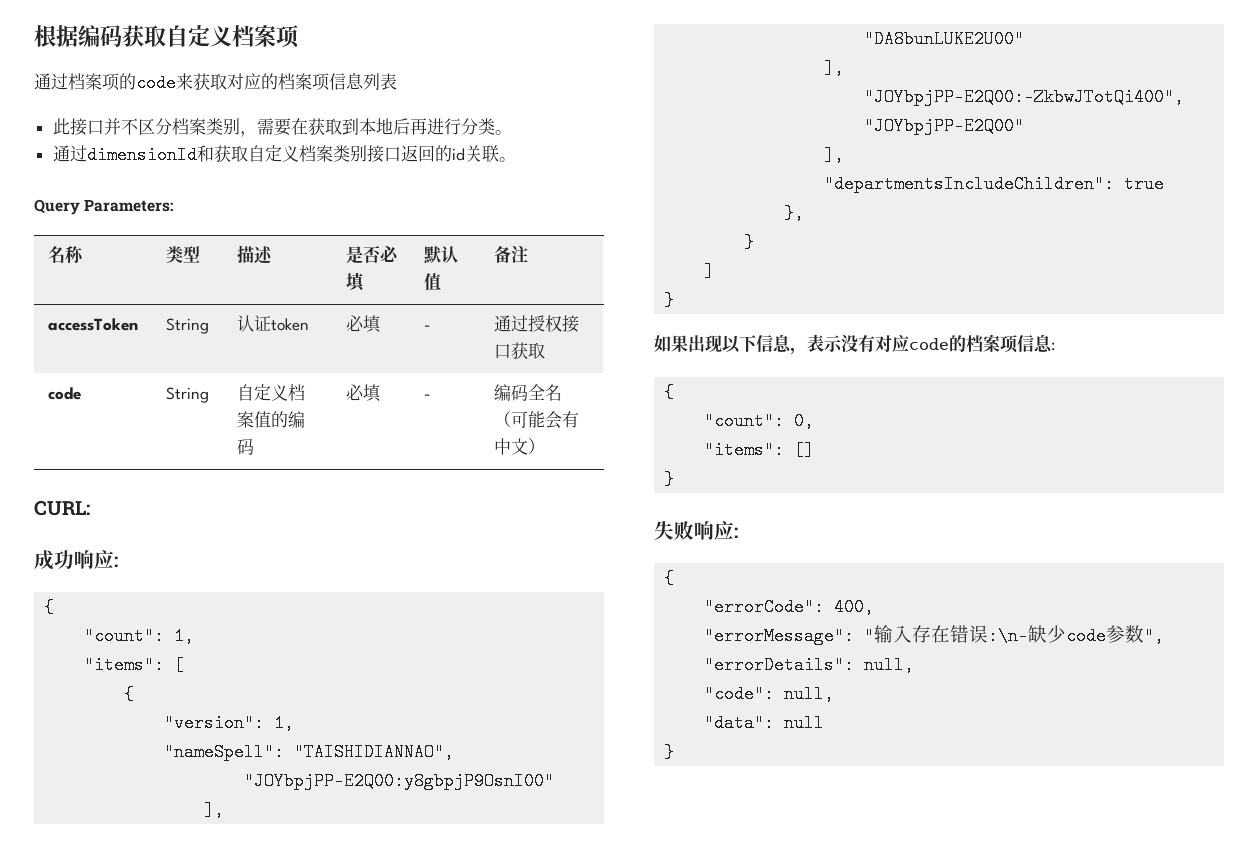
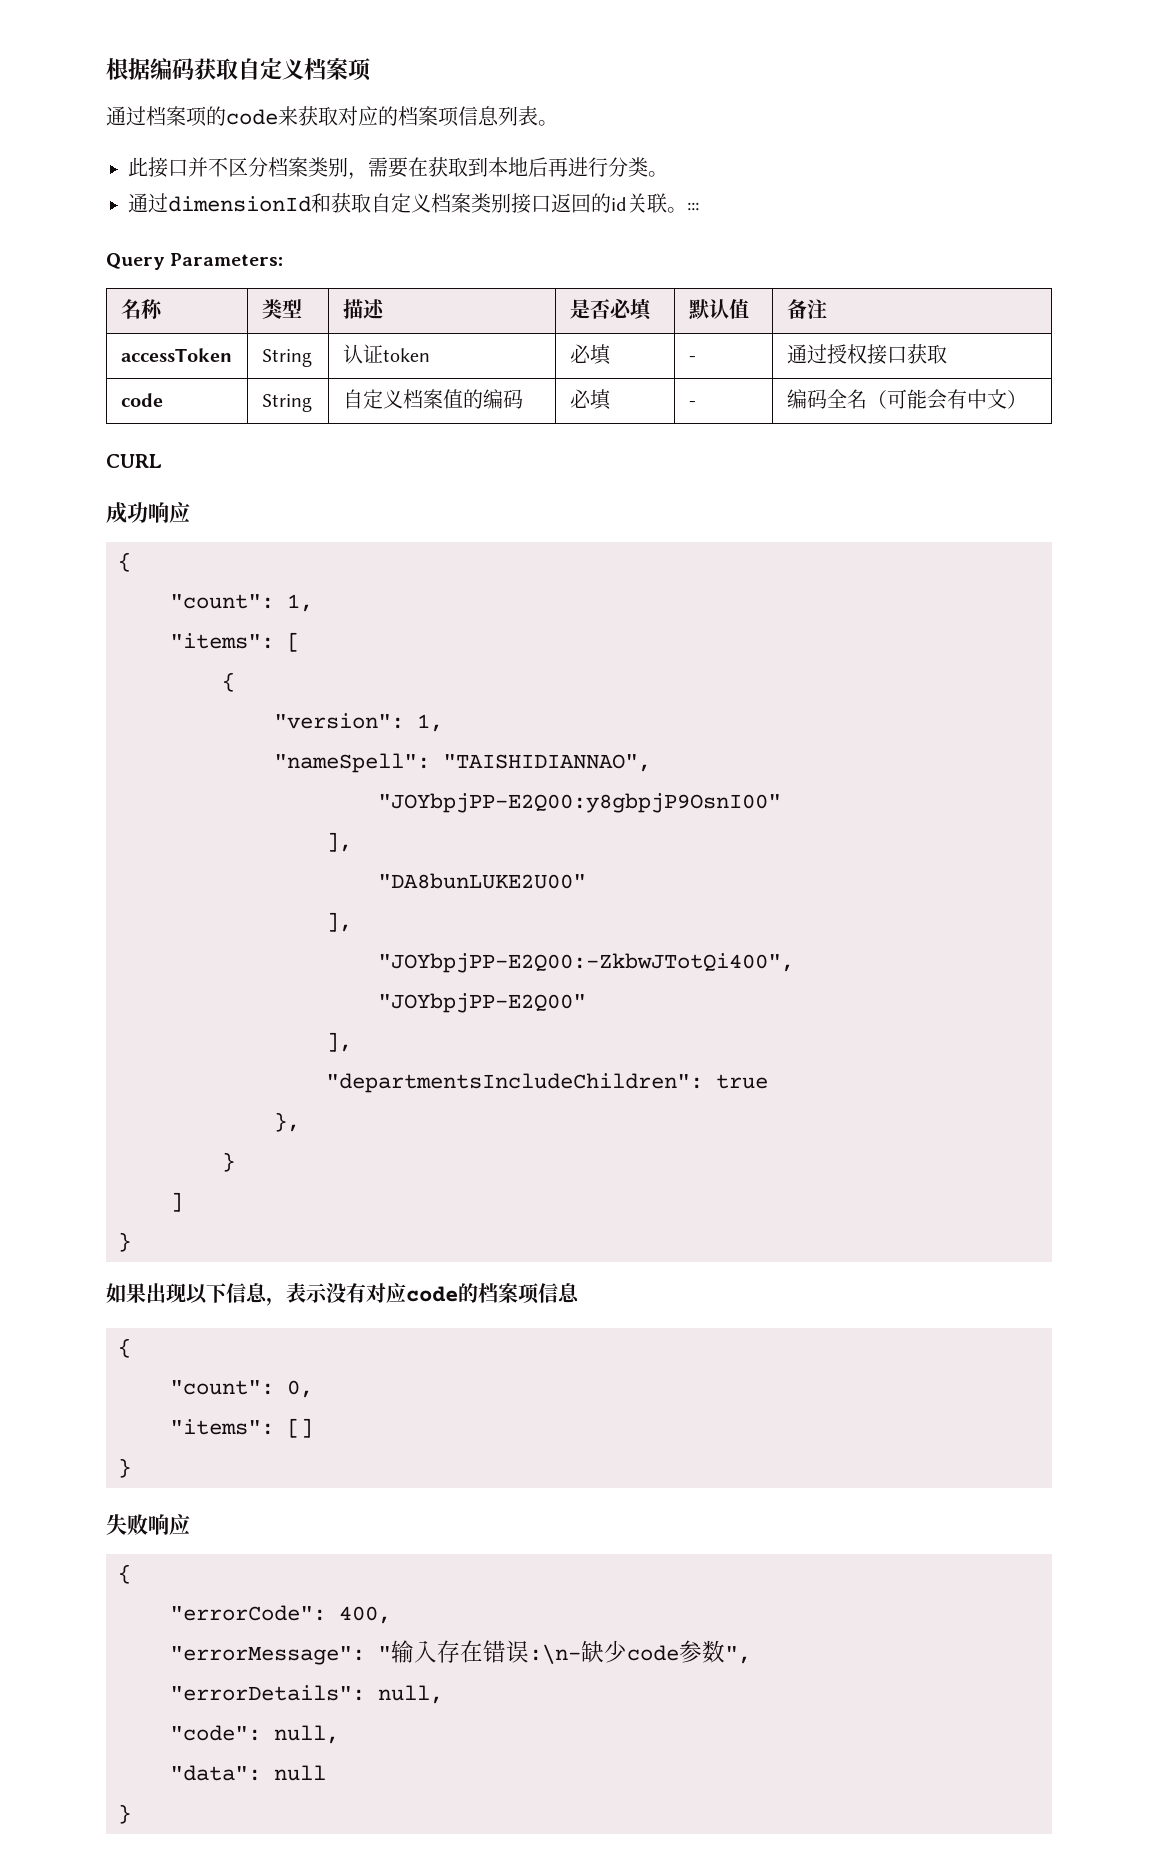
(397, 81) none -> [538,120,558,126] 。
(516, 159) none -> [687,202,699,211] :::
[34,500,90,516] CURL: -> [106,454,162,468] CURL
[114,556,118,567] : -> (190, 512) none
[1051,342,1055,351] : -> (580, 1293) none
[734,527,738,538] : -> (190, 1524) none

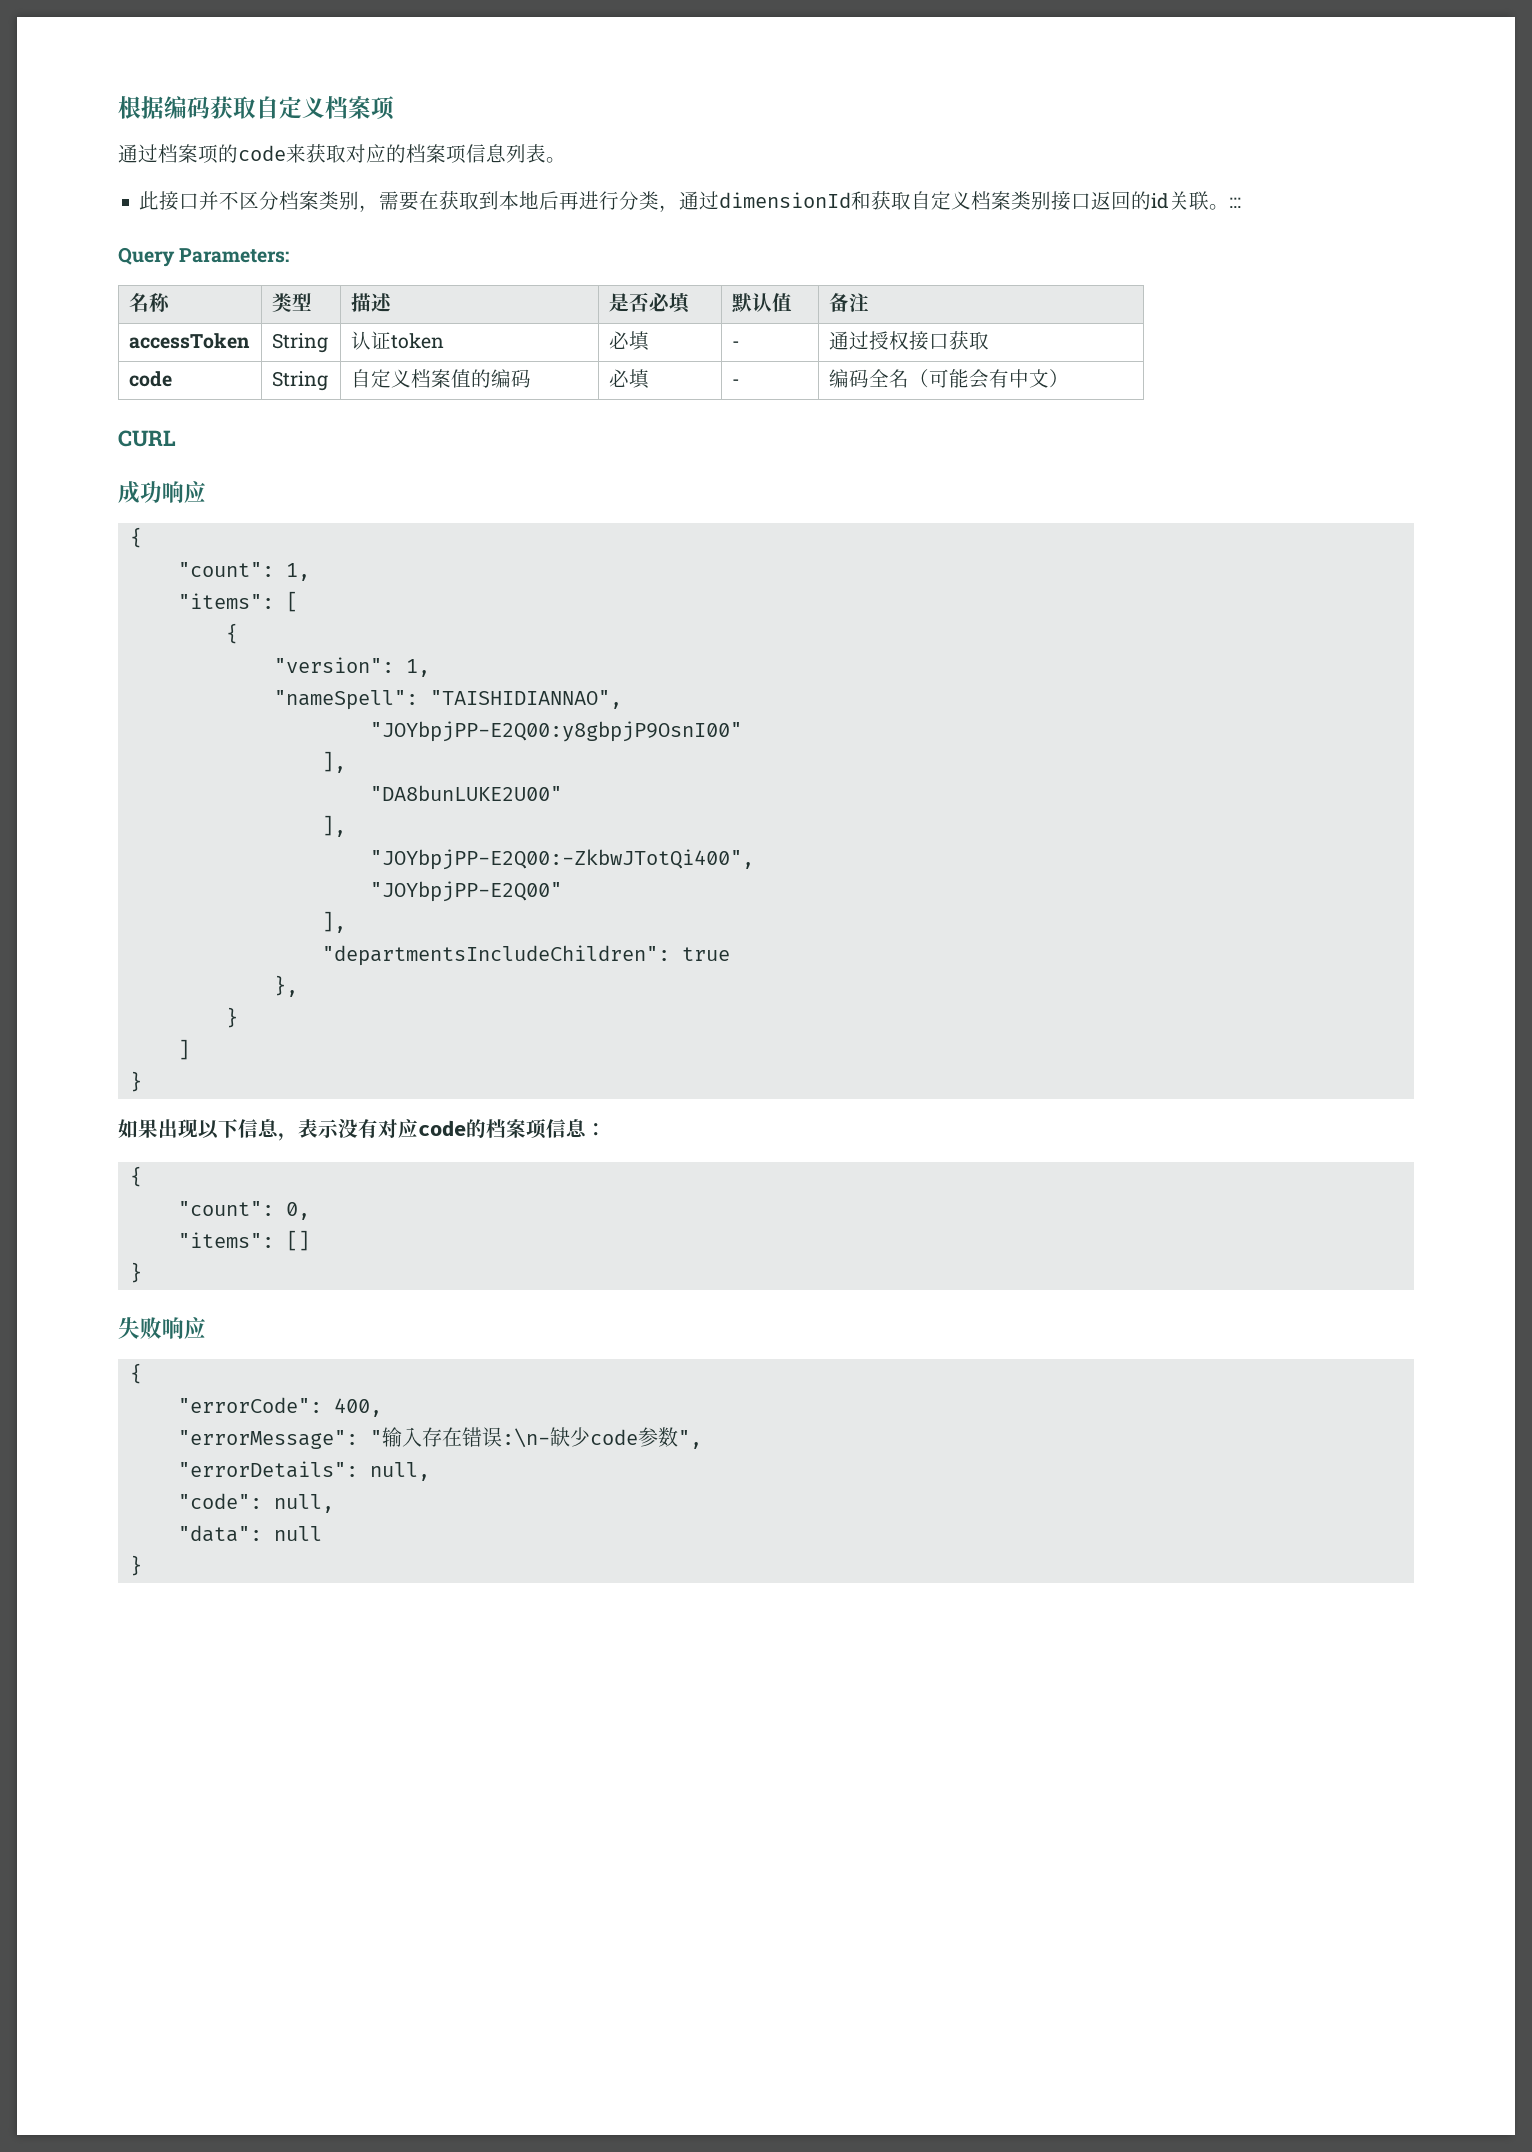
[648,171,668,177] 。 // -> [659,205,680,212] ，
(580, 1293) none -> [586,1123,606,1136] ：

